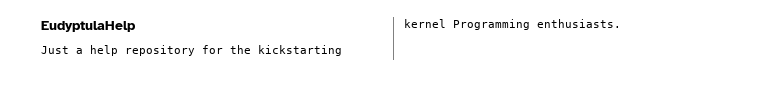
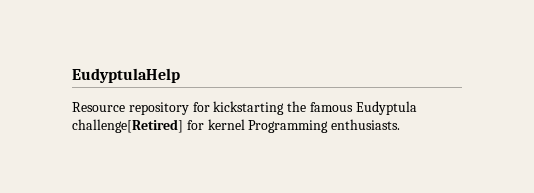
[41,45,342,56] Just a help repository for the kickstarting -> [72,101,417,115] [72,119,204,133] Resource repository for kickstarting the famous Eudyptula challenge[Retired] for

